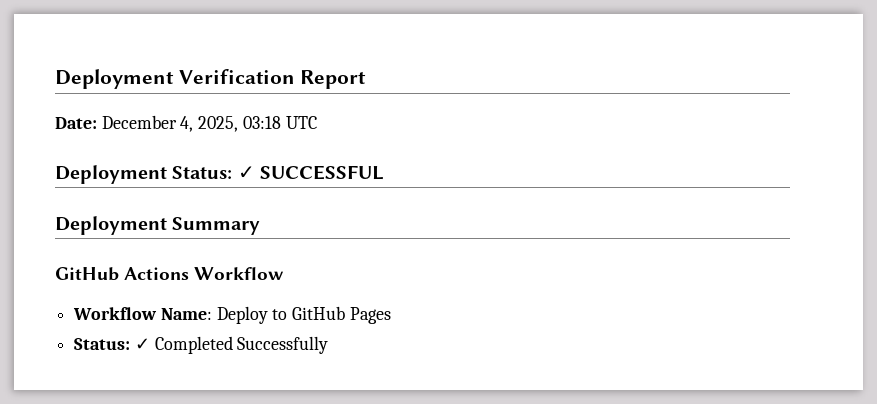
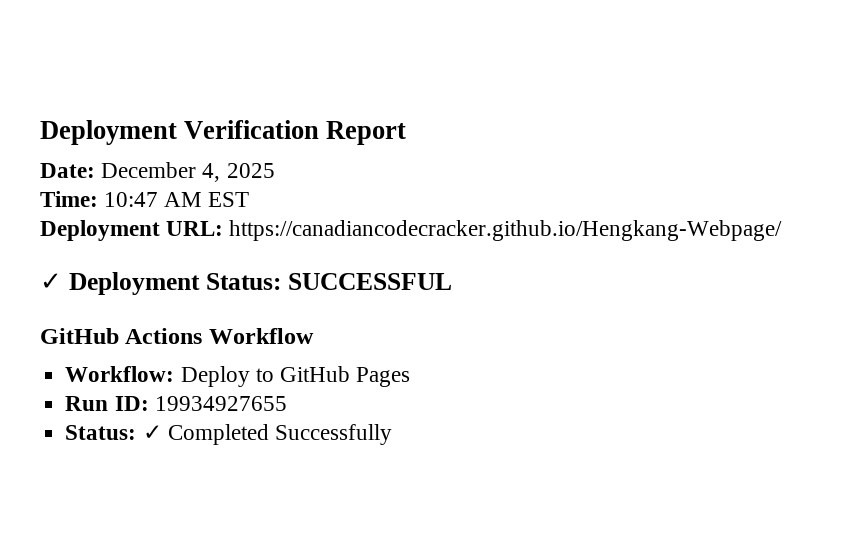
[198,116,317,132] [55,165,255,184] 2025, 03:18 UTC // Deployment Status: ✓ -> [226,163,275,178] [40,191,249,207] [40,220,783,241] [40,272,281,295] 2025 // Time: 10:47 AM EST // Deployment URL: https://canadiancodecracker.github.io/Hengkang-Webpage/ // ✓ Deployment Status:
[55,216,261,235] // Deployment Summary -> (452, 281) none
[73,307,212,320] Workflow Name: -> [65,366,175,382] Workflow:
(391, 315) none -> [65,396,287,411] // Run ID: 19934927655

